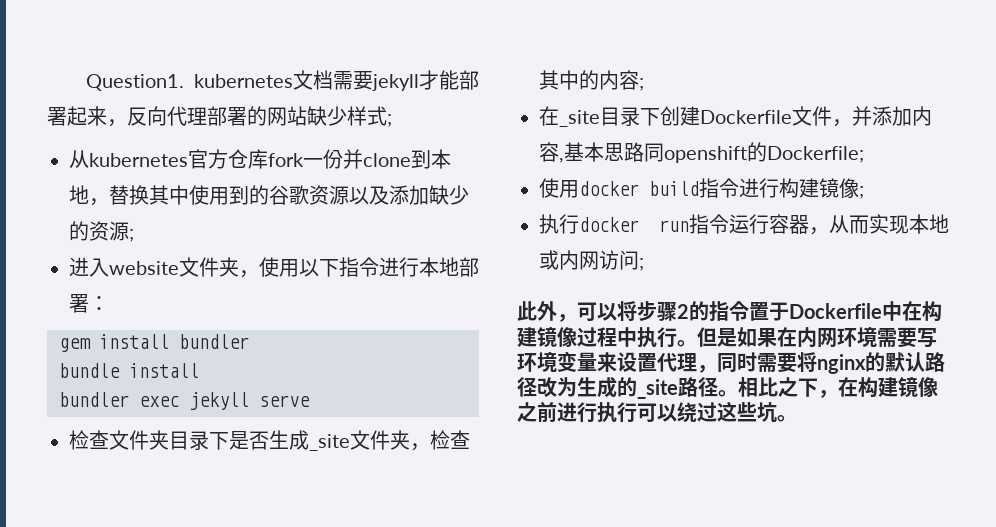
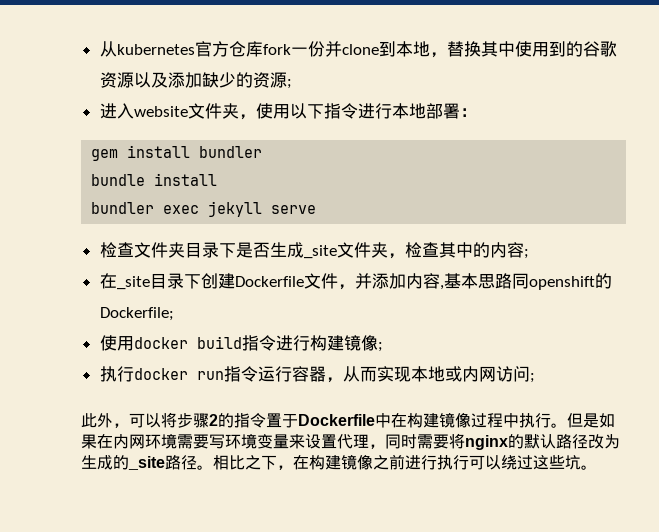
[86,70,480,91] [47,106,392,127] Question1. kubernetes文档需要jekyll才能部署起来，反向代理部署的网站缺少样式; // -> (99, 49) none

